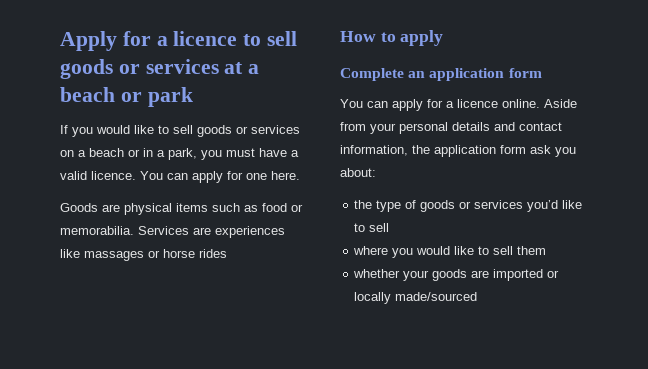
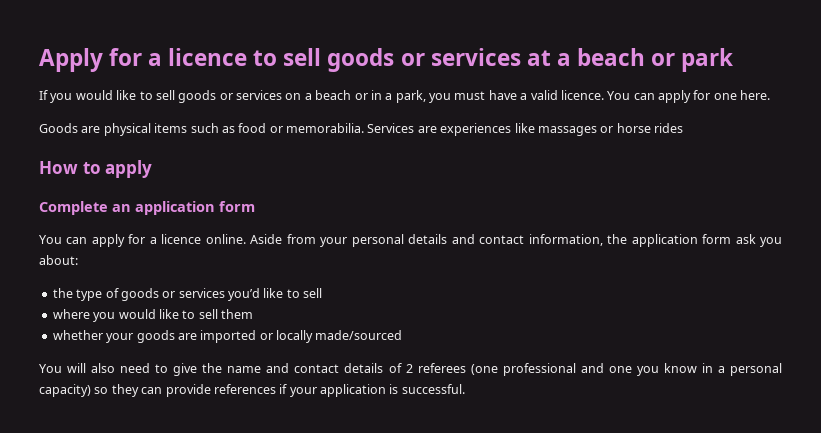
(478, 296) none -> [39,363,782,376] [39,384,465,397] // You will also need to give the name and contact details of 2 referees (one professional and one you know in a personal capacity) so they can provide references if your application is successful.

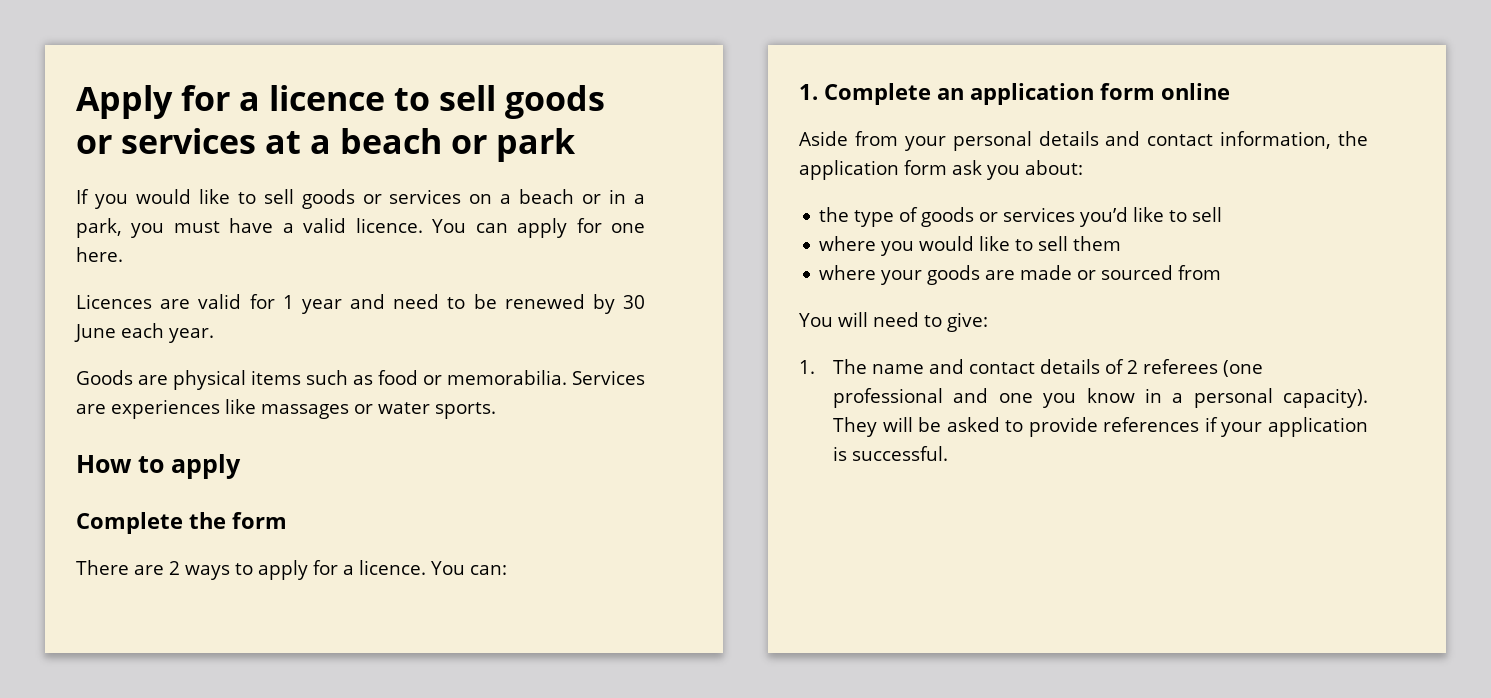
(771, 95) none -> [76,294,645,314] [74,323,214,343] // Licences are valid for 1 year and need to be renewed by 30 June each year.
[616,123,683,133] horse rides -> [378,402,496,419] water sports.
[112,201,255,215] [39,234,246,247] an application form // You can apply for a licence online. -> [189,512,287,529] [76,560,507,580] [799,83,1230,105] the form // There are 2 ways to apply for a licence. You can: // 1. Complete an application form online //
[52,330,103,340] whether -> [819,265,877,280] where
[200,330,403,343] imported or locally made/sourced -> [1020,265,1222,280] made or sourced from
[91,363,223,376] also need to give the -> [872,312,988,332] [799,359,868,374] need to give: // 1. The
[39,384,163,397] capacity) so they can -> [1283,388,1368,408] [833,417,1024,437] capacity). They will be asked to

